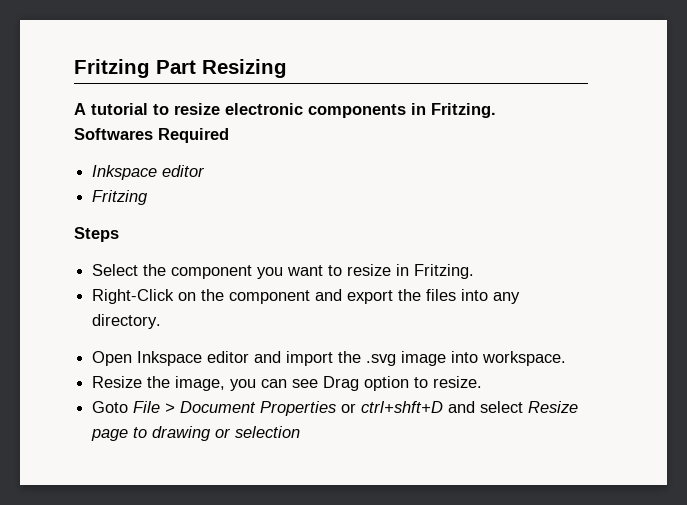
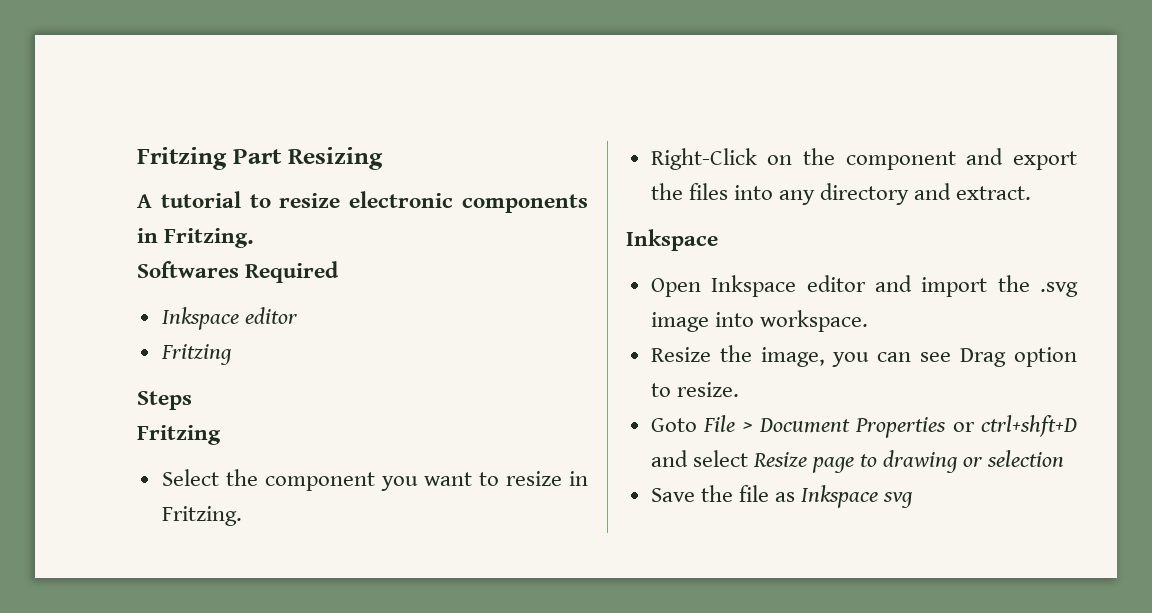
(119, 234) none -> [137,425,221,445] // Fritzing
[92,314,162,329] directory. -> [820,183,1032,205] [626,229,718,251] directory and extract. // Inkspace
(301, 432) none -> [650,485,914,508] // Save the file as Inkspace svg

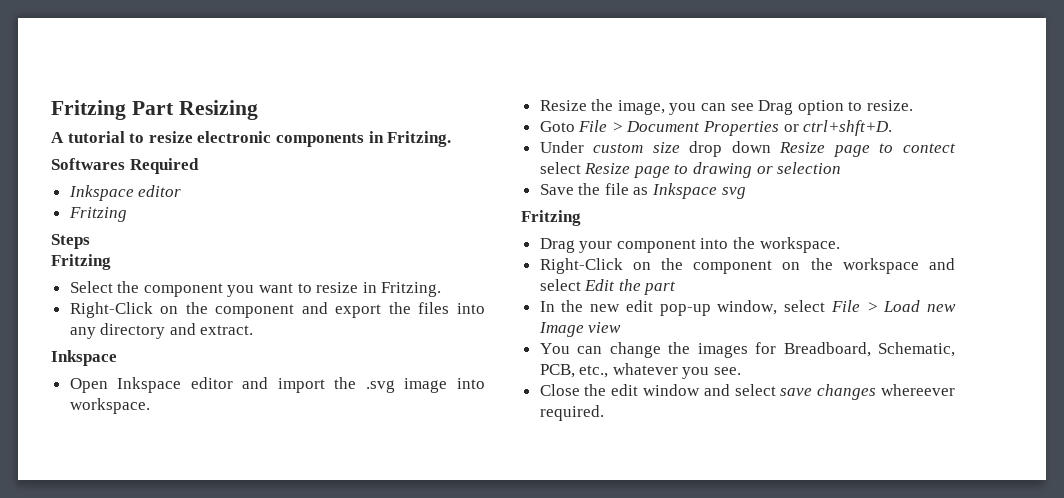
[981,415,1077,437] [650,450,688,467] ctrl+shft+D and -> [803,120,893,136] [539,141,956,157] ctrl+shft+D. // Under custom size drop down Resize page to contect
(914, 500) none -> [521,210,581,226] [539,237,840,253] [539,258,956,274] [539,279,677,295] [539,300,956,316] [538,322,622,337] [539,342,955,358] [539,363,742,379] [539,384,955,400] [539,405,604,421] // Fritzing // Drag your component into the workspace. // Right-Click on the component on the workspace and select Edit the part // In the new edit pop-up window, select File > Load new Image view // You can change the images for Breadboard, Schematic, PCB, etc., whatever you see. // Close the edit window and select save changes whereever required.

